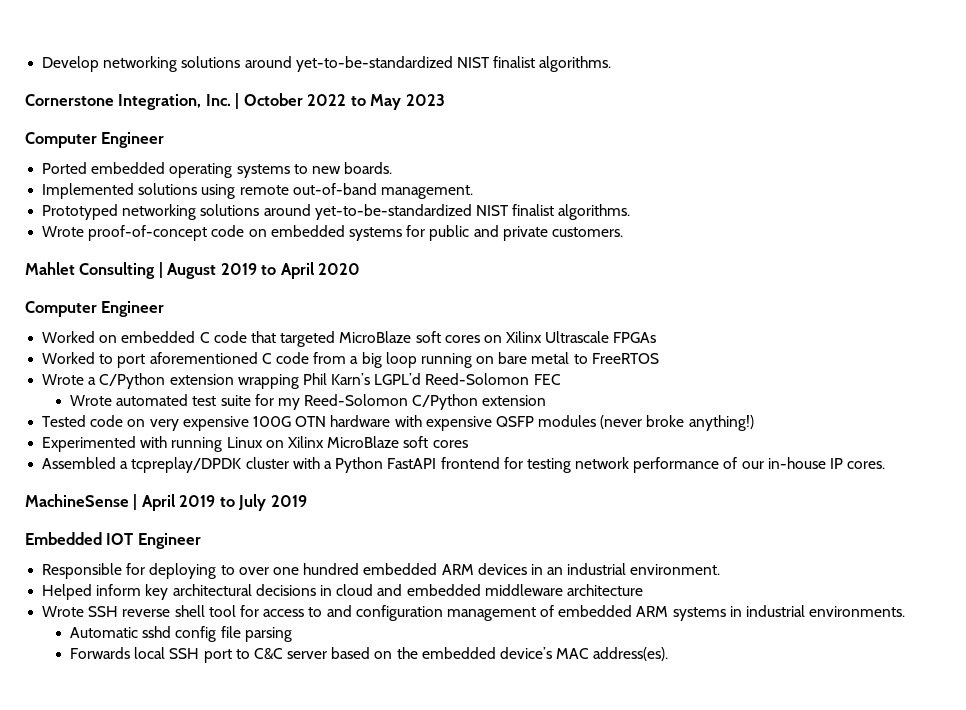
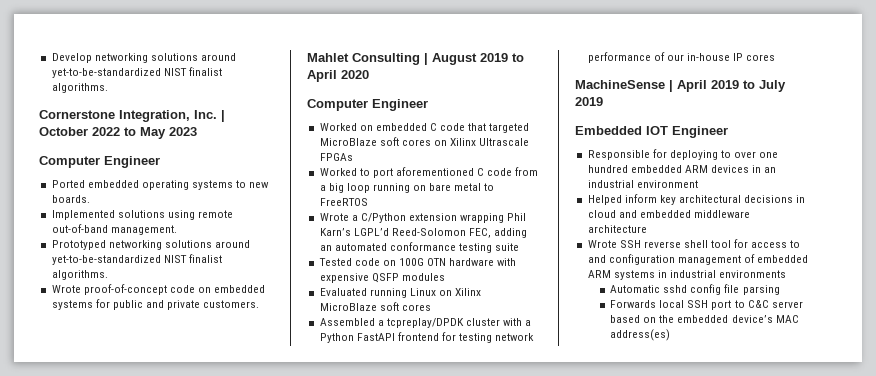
[533,374,561,385] [69,394,547,410] FEC // Wrote automated test suite for my Reed-Solomon C/Python extension -> [468,228,528,238] [319,242,520,253] FEC, adding an automated conformance testing suite
[149,416,249,431] very expensive -> (396, 263) none
[600,415,754,431] [42,436,168,452] (never broke anything!) // Experimented with -> [319,288,367,296] // Evaluated
[847,461,886,469] cores. -> [746,54,776,61] cores
[630,564,721,575] environment. -> [636,180,698,188] environment
[809,606,906,617] environments. -> [719,270,787,278] environments
[593,647,669,661] address(es). -> [610,329,671,341] address(es)

